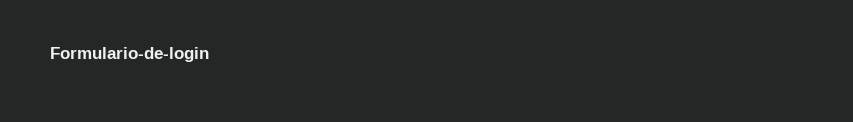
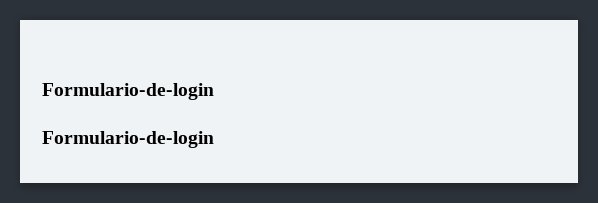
[50,47,209,62] Formulario-de-login -> [42,83,214,100] [42,131,214,148] Formulario-de-login // Formulario-de-login

